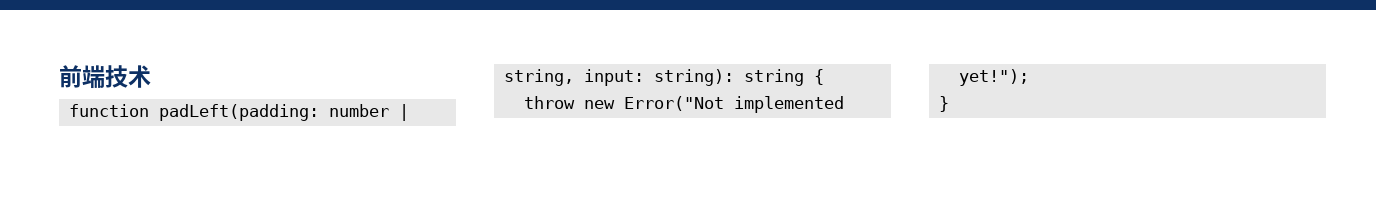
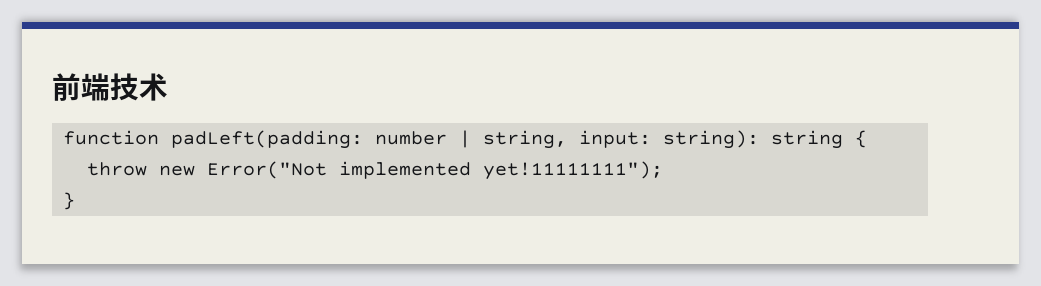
[959,69,1030,86] yet!"); -> [482,161,663,180] yet!11111111");

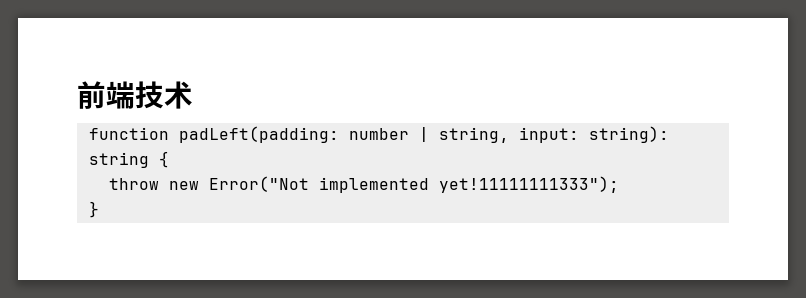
[482,161,663,180] yet!11111111"); -> [439,176,619,193] yet!11111111333");

